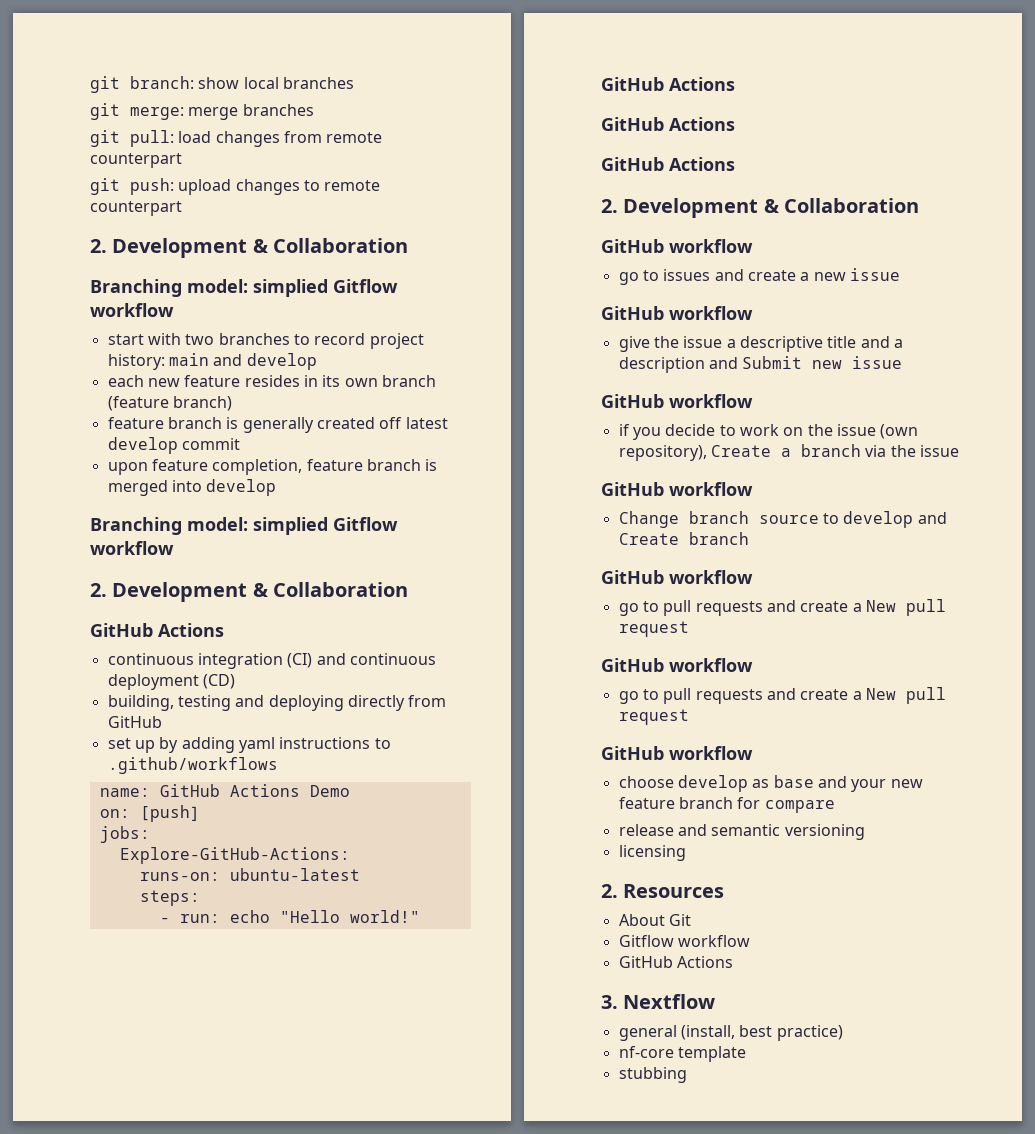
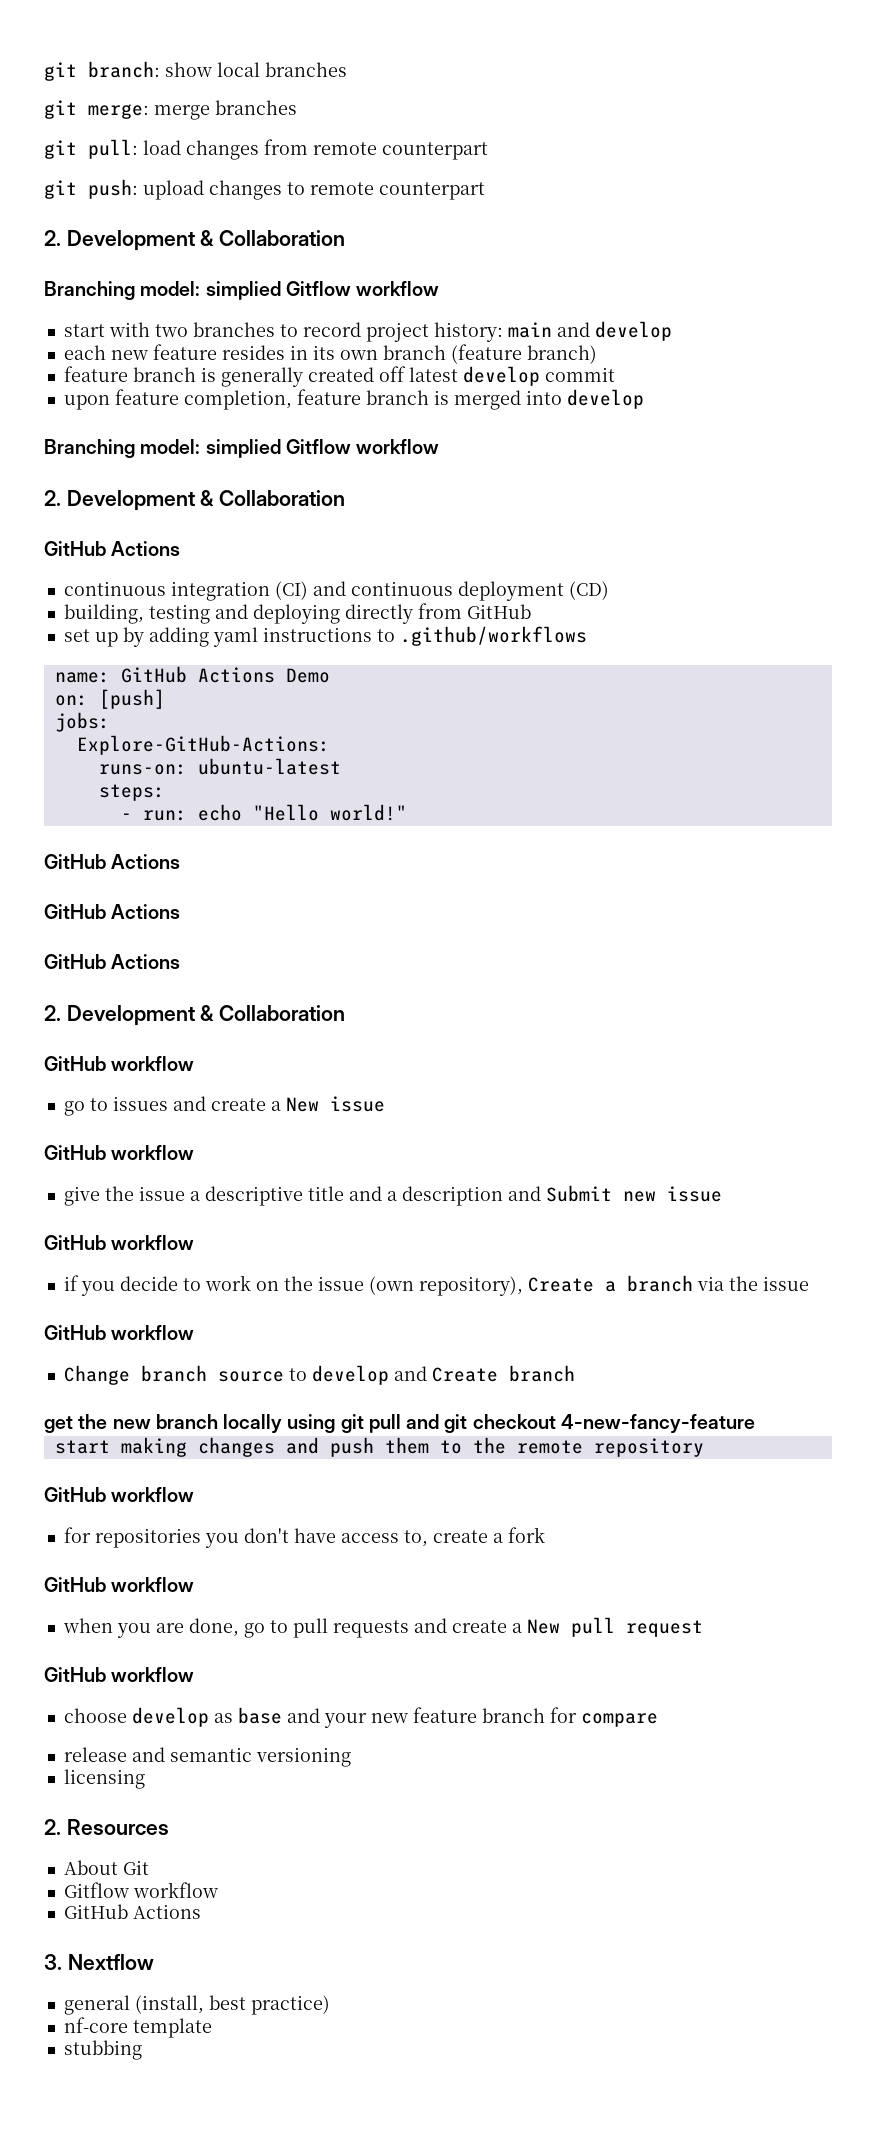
[813,272,846,281] new -> [285,1097,319,1112] New
[601,570,753,584] [618,599,946,616] [618,621,689,637] [601,658,753,672] GitHub workflow // go to pull requests and create a New pull request // GitHub workflow // -> [44,1414,755,1433] [54,1437,704,1457] [44,1487,195,1502] [63,1527,545,1548] [44,1577,195,1592] [62,1618,239,1638] get the new branch locally using git pull and git checkout 4-new-fancy-feature // start making changes and push them to the remote repository // GitHub workflow // for repositories you don't have access to, create a fork // GitHub workflow // when you are done,

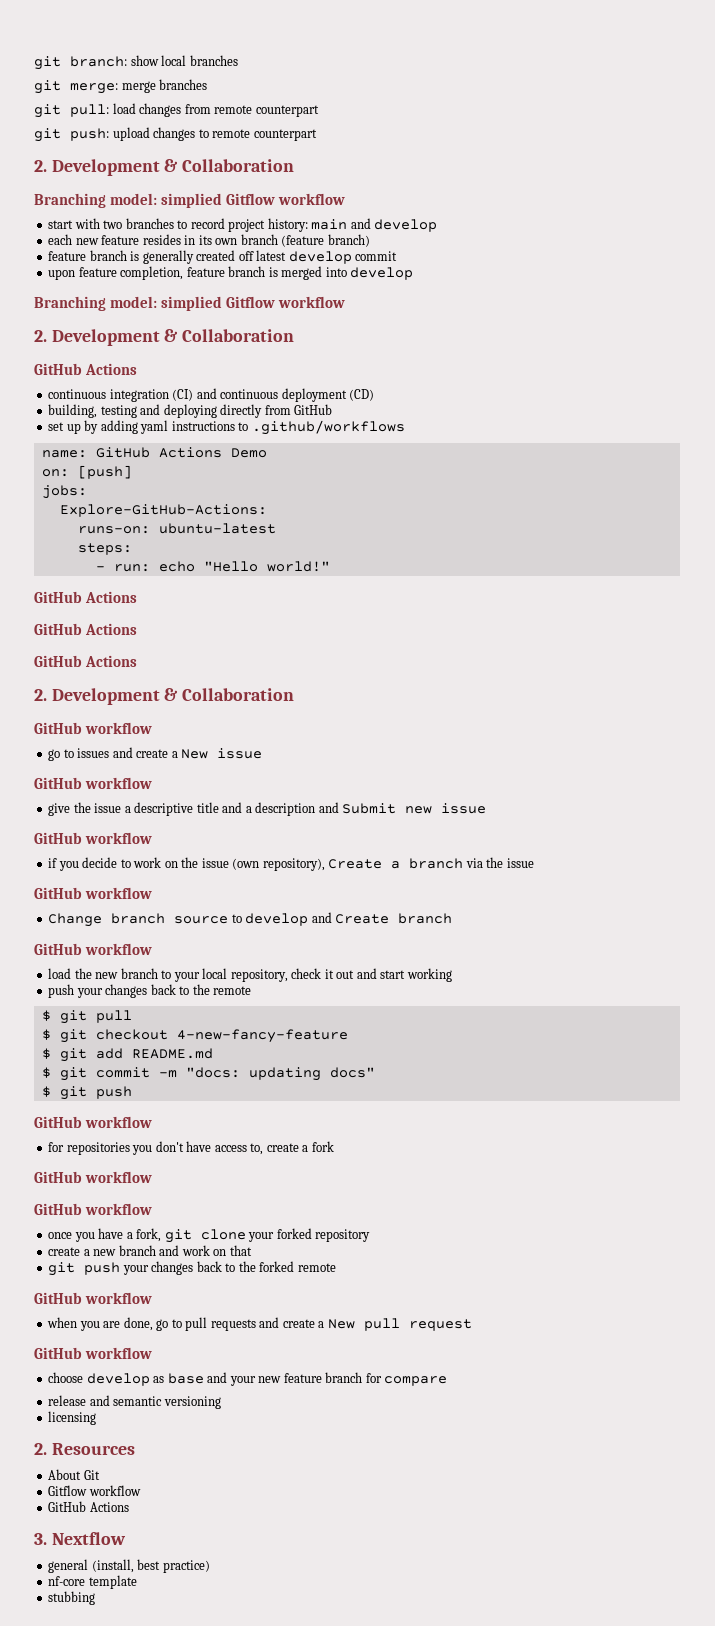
[44,1414,336,1433] get the new branch locally using -> [34,943,153,955] [48,968,452,982] [48,984,252,998] [41,1010,51,1021] GitHub workflow // load the new branch to your local repository, check it out and start working // push your changes back to the remote // $
[406,1414,440,1429] and -> [41,1029,51,1040] // $
[54,1437,704,1457] start making changes and push them to the remote repository -> [41,1048,213,1062] [41,1067,375,1081] [41,1086,132,1100] $ git add README.md // $ git commit -m "docs: updating docs" // $ git push
(195, 1584) none -> [34,1203,153,1215] [48,1228,371,1243] [48,1245,252,1256] [48,1261,336,1276] [34,1292,153,1304] // GitHub workflow // once you have a fork, git clone your forked repository // create a new branch and work on that // git push your changes back to the forked remote // GitHub workflow

